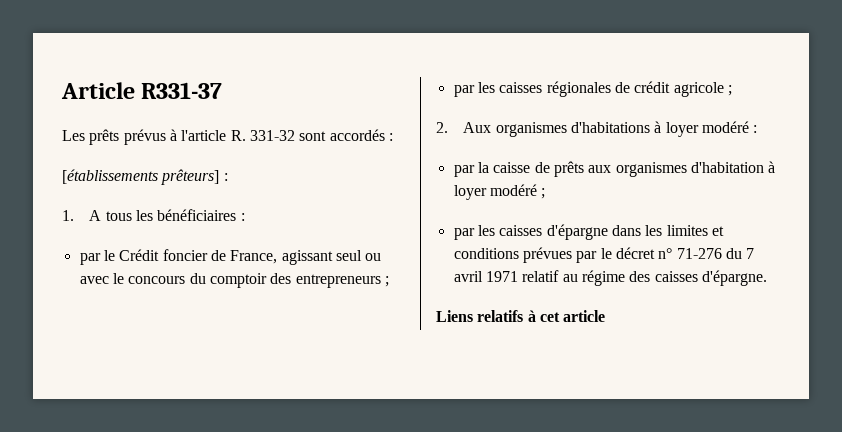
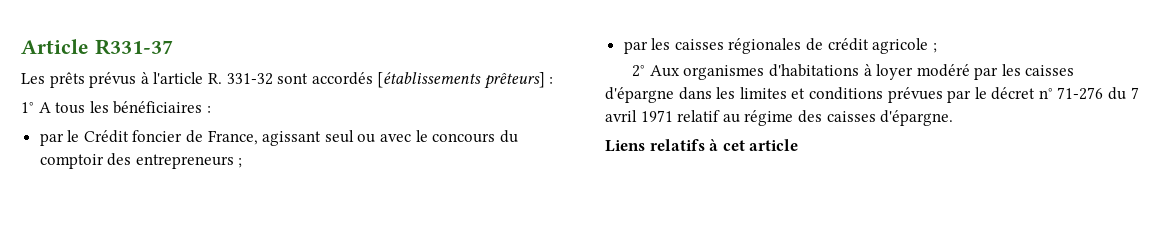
[388,133,393,141] : // -> (373, 78) none
[62,210,74,221] 1. -> [21,102,34,113] 1°
[436,122,448,133] 2. -> [632,65,646,77] 2°
[753,125,758,133] [453,161,776,177] [453,184,546,200] : // par la caisse de prêts aux organismes d'habitation à loyer modéré ; // -> (970, 70) none

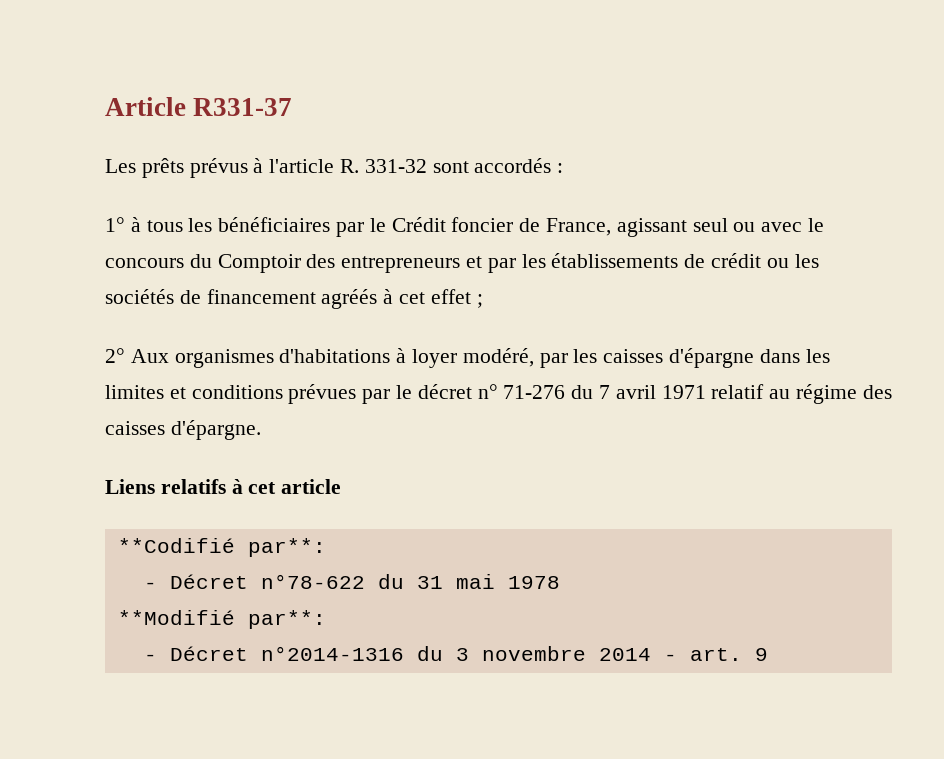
[377,72,545,89] [établissements prêteurs] -> (552, 165) none
[38,102,51,113] A -> [130,217,141,232] à
[206,106,211,113] : // -> (331, 224) none
[39,154,104,169] comptoir -> [217,254,301,273] Comptoir
[238,158,243,168] [623,38,929,54] ; // par les caisses régionales de crédit agricole -> [466,253,819,273] [105,289,471,309] et par les établissements de crédit ou les sociétés de financement agréés à cet effet
[916,64,970,77] modéré -> [462,348,534,367] modéré,
(799, 145) none -> [117,538,326,557] [143,574,560,589] [117,610,326,629] [143,646,768,661] // **Codifié par**: // - Décret n°78-622 du 31 mai 1978 // **Modifié par**: // - Décret n°2014-1316 du 3 novembre 2014 - art. 9

